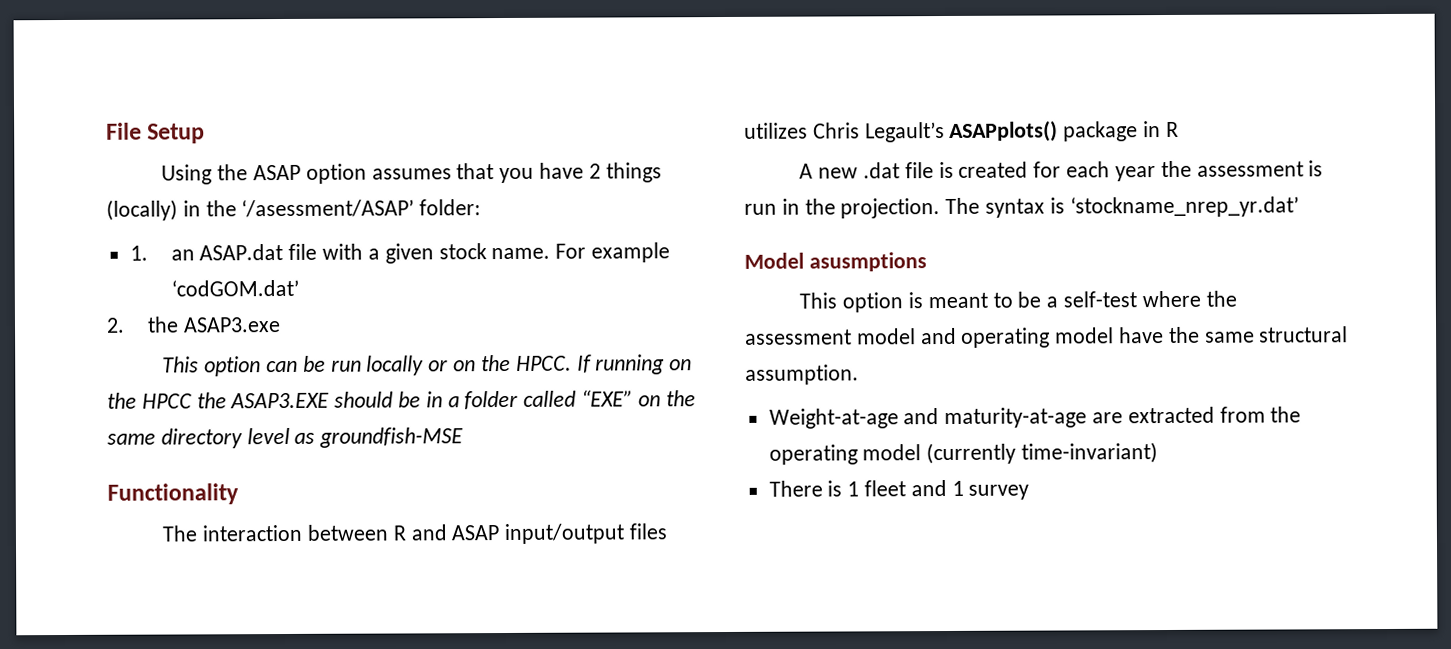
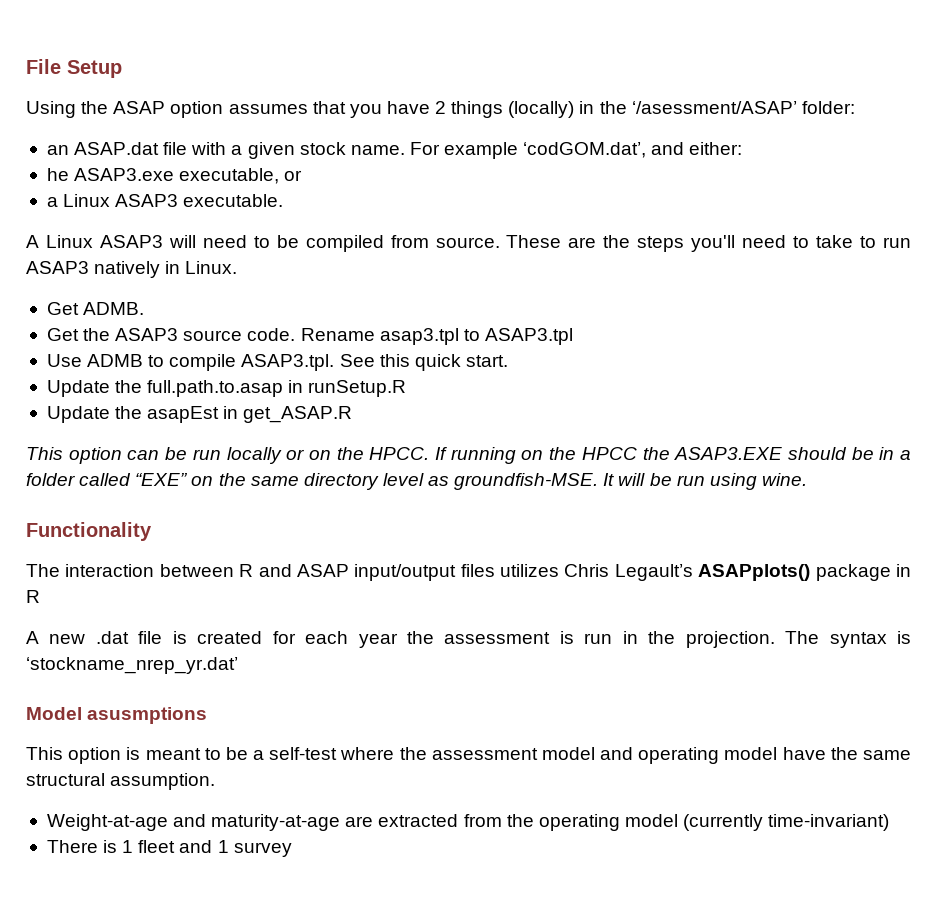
[129,245,148,261] 1. -> (855, 107) none
[170,279,299,297] [106,316,281,333] ‘codGOM.dat’ // 2. the ASAP3.exe -> [523,142,743,158] [46,168,303,184] [46,194,284,207] [26,235,911,252] [26,261,238,278] [46,302,145,315] [46,328,573,345] [46,354,508,371] [46,380,407,397] [46,406,353,423] ‘codGOM.dat’, and either: // he ASAP3.exe executable, or // a Linux ASAP3 executable. // A Linux ASAP3 will need to be compiled from source. These are the steps you'll need to take to run ASAP3 natively in Linux. // Get ADMB. // Get the ASAP3 source code. Rename asap3.tpl to ASAP3.tpl // Use ADMB to compile ASAP3.tpl. See this quick start. // Update the full.path.to.asap in runSetup.R // Update the asapEst in get_ASAP.R
[319,427,464,448] groundfish-MSE -> [454,473,807,490] groundfish-MSE. It will be run using wine.

